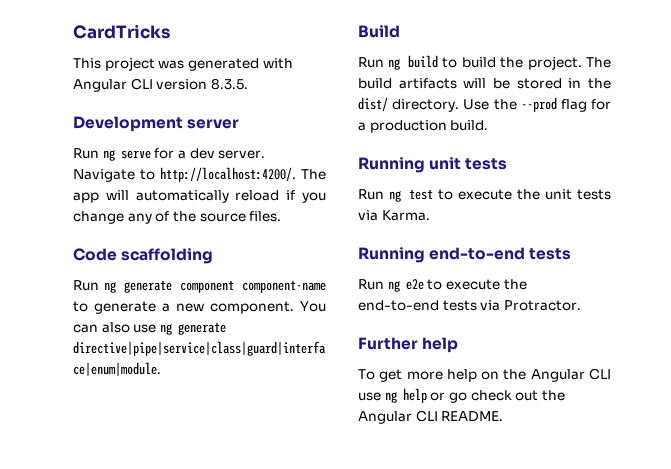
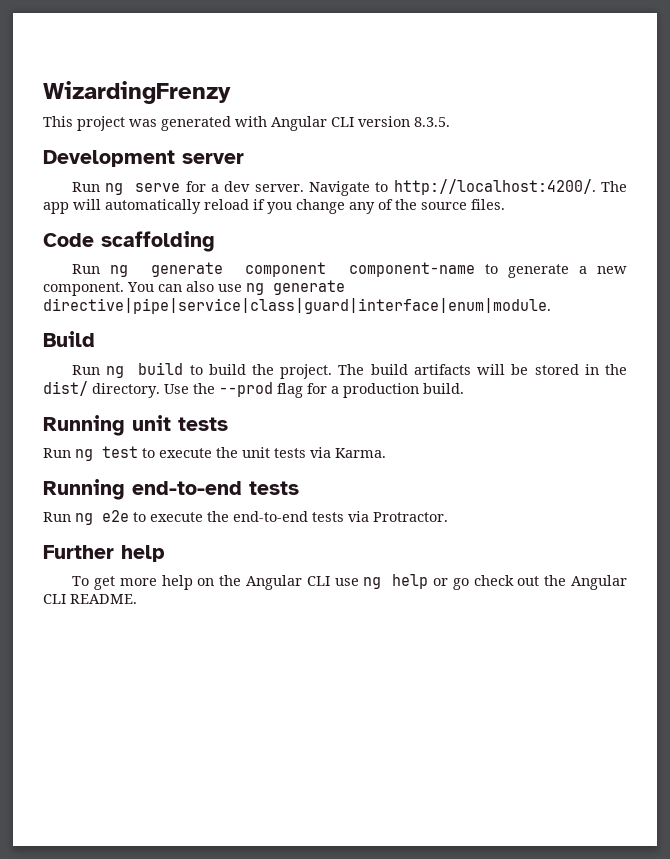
[73,24,170,39] CardTricks -> [43,81,231,104] WizardingFrenzy

